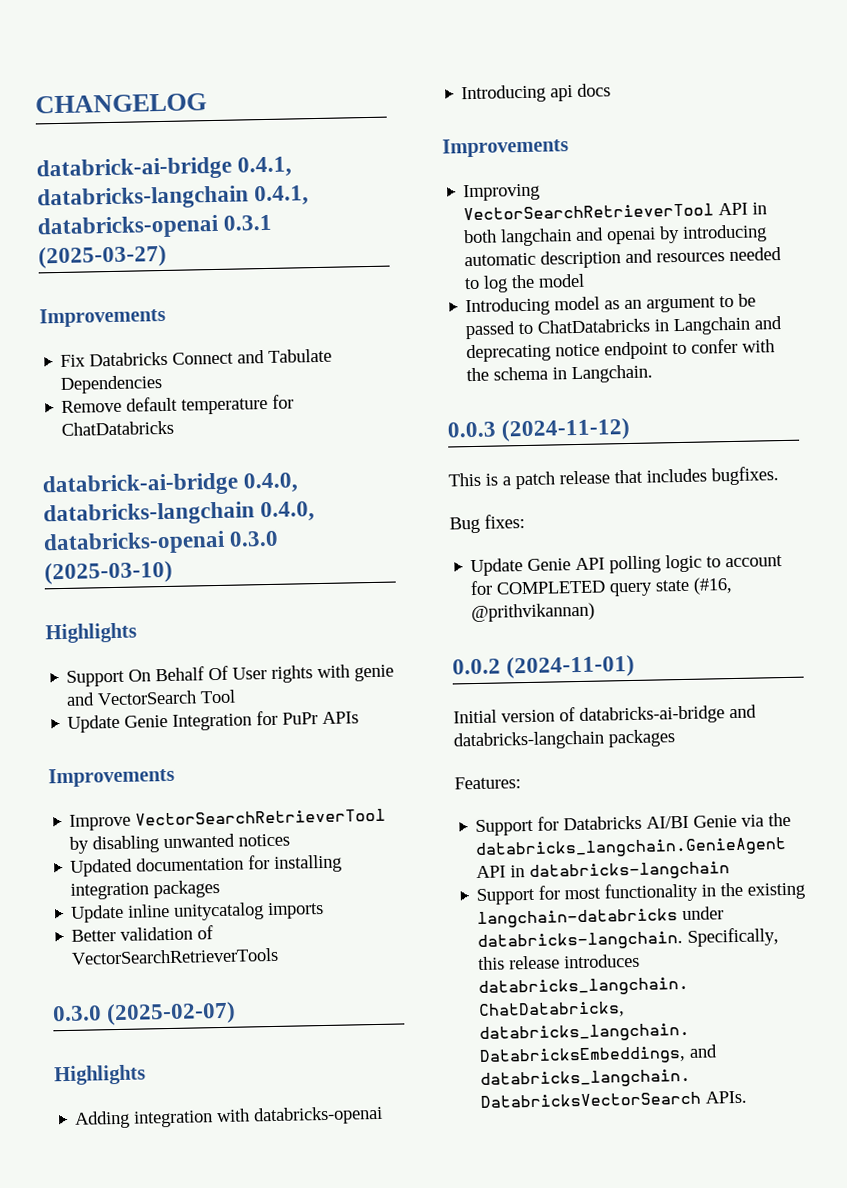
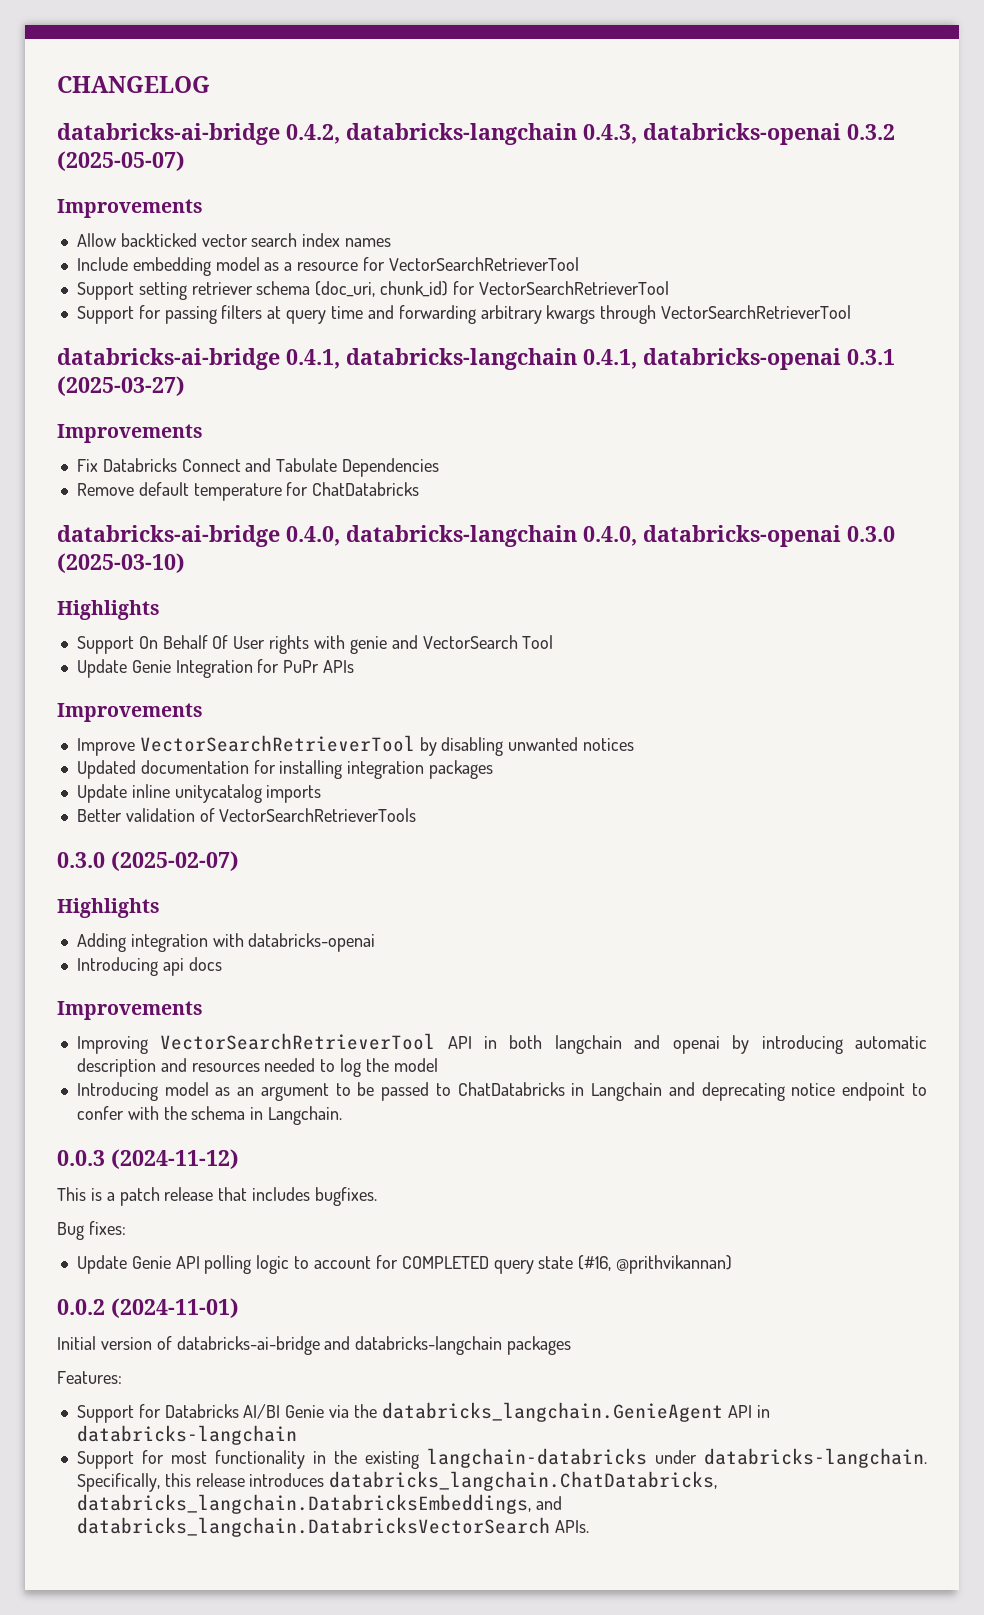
[36,156,232,182] databrick-ai-bridge -> [57,123,895,145] [57,151,185,171] [57,199,203,218] [76,233,392,247] [76,257,579,276] [76,281,669,300] [76,305,852,324] [57,348,280,370] databricks-ai-bridge 0.4.2, databricks-langchain 0.4.3, databricks-openai 0.3.2 (2025-05-07) // Improvements // Allow backticked vector search index names // Include embedding model as a resource for VectorSearchRetrieverTool // Support setting retriever schema (doc_uri, chunk_id) for VectorSearchRetrieverTool // Support for passing filters at query time and forwarding arbitrary kwargs through VectorSearchRetrieverTool // databricks-ai-bridge
[42,472,239,498] databrick-ai-bridge -> [57,525,280,547] databricks-ai-bridge

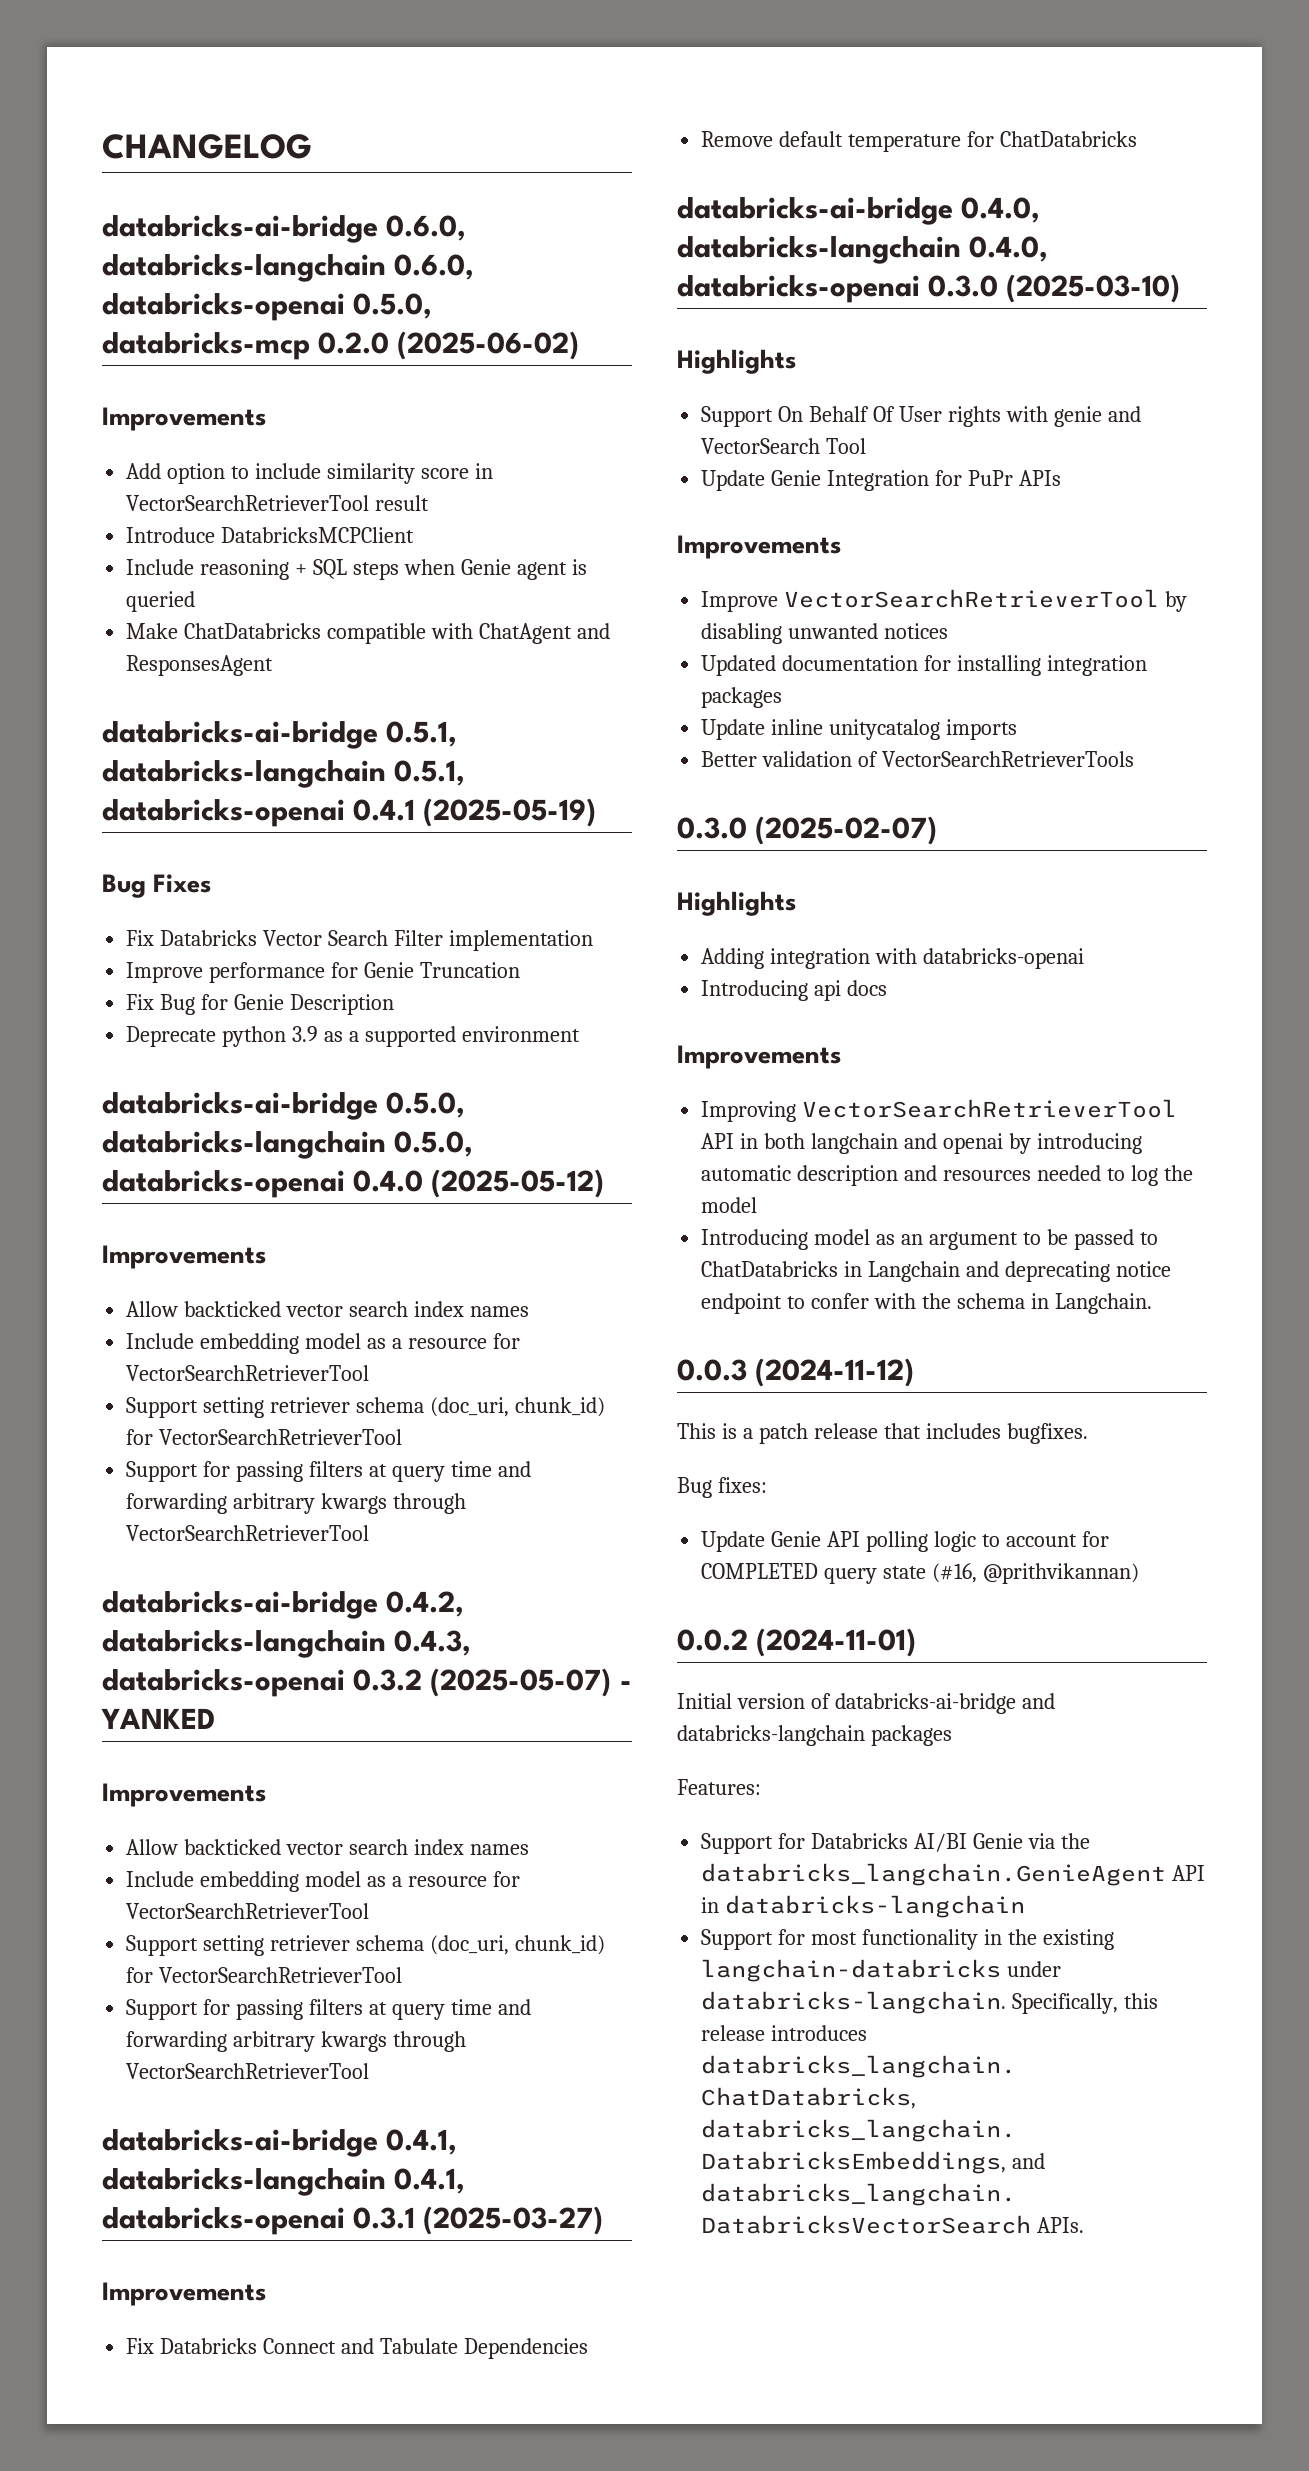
(210, 84) none -> [102,215,467,243] [102,254,475,282] [102,293,433,321] [102,331,580,360] [102,407,266,431] [126,463,493,484] [126,495,430,511] [126,527,415,543] [126,559,587,580] [126,591,196,612] [126,623,610,644] [126,655,274,676] [102,721,458,749] [102,760,466,788] [102,798,597,827] [102,874,212,898] [126,930,593,951] [126,962,520,983] [126,994,394,1015] [126,1026,580,1047] [102,1092,466,1120] [102,1131,474,1159] [102,1169,605,1198] [102,1245,266,1269] [126,1301,529,1317] [126,1333,520,1354] [126,1365,370,1381] [126,1397,605,1418] [126,1429,403,1445] [126,1461,531,1482] [126,1493,467,1514] [126,1525,370,1541] // databricks-ai-bridge 0.6.0, databricks-langchain 0.6.0, databricks-openai 0.5.0, databricks-mcp 0.2.0 (2025-06-02) // Improvements // Add option to include similarity score in VectorSearchRetrieverTool result // Introduce DatabricksMCPClient // Include reasoning + SQL steps when Genie agent is queried // Make ChatDatabricks compatible with ChatAgent and ResponsesAgent // databricks-ai-bridge 0.5.1, databricks-langchain 0.5.1, databricks-openai 0.4.1 (2025-05-19) // Bug Fixes // Fix Databricks Vector Search Filter implementation // Improve performance for Genie Truncation // Fix Bug for Genie Description // Deprecate python 3.9 as a supported environment // databricks-ai-bridge 0.5.0, databricks-langchain 0.5.0, databricks-openai 0.4.0 (2025-05-12) // Improvements // Allow backticked vector search index names // Include embedding model as a resource for VectorSearchRetrieverTool // Support setting retriever schema (doc_uri, chunk_id) for VectorSearchRetrieverTool // Support for passing filters at query time and forwarding arbitrary kwargs through VectorSearchRetrieverTool
(185, 161) none -> [619,1681,632,1690] [101,1708,215,1729] - YANKED

